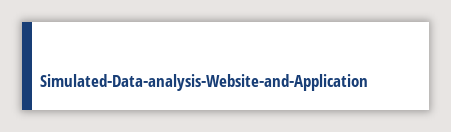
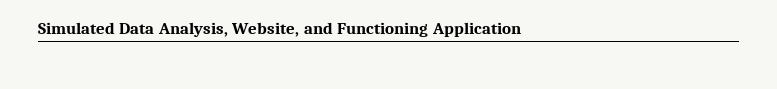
[40,74,368,91] Simulated-Data-analysis-Website-and-Application -> [38,22,521,37] Simulated Data Analysis, Website, and Functioning Application

